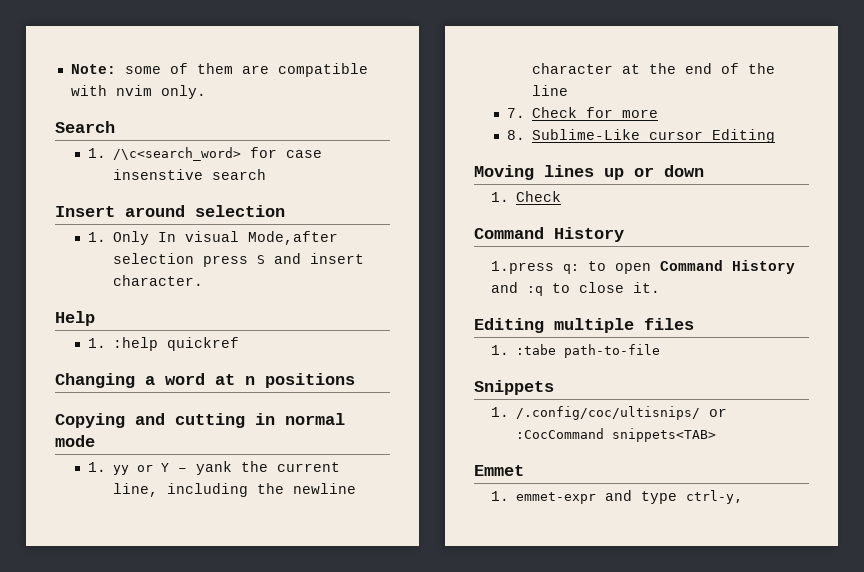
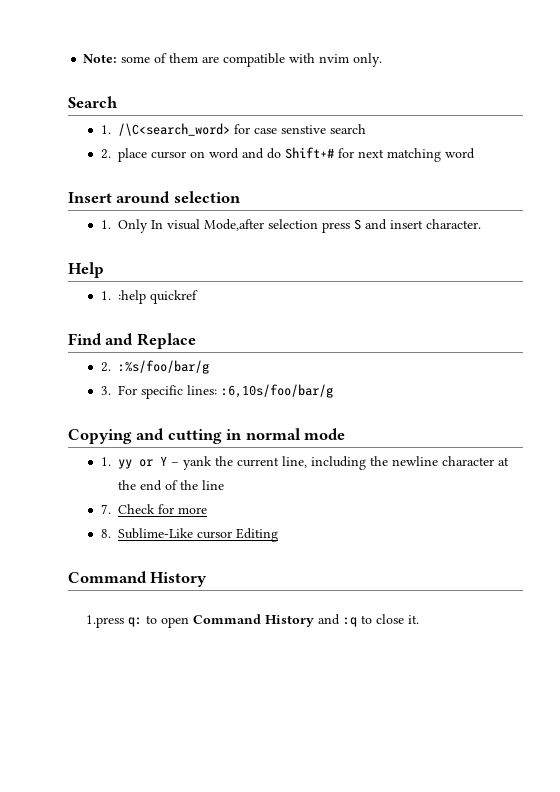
[113,147,242,161] /\c<search_word> -> [118,123,231,136] /\C<search_word>
[113,169,204,180] insenstive -> [281,125,327,134] senstive
(267, 174) none -> [100,147,476,162] // 2. place cursor on word and do Shift+# for next matching word
[55,373,355,388] Changing a word at n positions -> [68,333,196,349] [100,360,210,374] [100,384,334,399] Find and Replace // 2. :%s/foo/bar/g // 3. For specific lines: :6,10s/foo/bar/g
[474,165,704,180] [491,191,562,202] // Moving lines up or down // 1. Check -> (279, 535) none
[474,318,694,333] [491,344,661,358] [474,380,554,395] [491,406,728,420] [516,428,717,442] [474,465,524,476] [491,490,743,504] // Editing multiple files // 1. :tabe path-to-file // Snippets // 1. /.config/coc/ultisnips/ or :CocCommand snippets<TAB> // Emmet // 1. emmet-expr and type ctrl-y, -> (419, 619) none

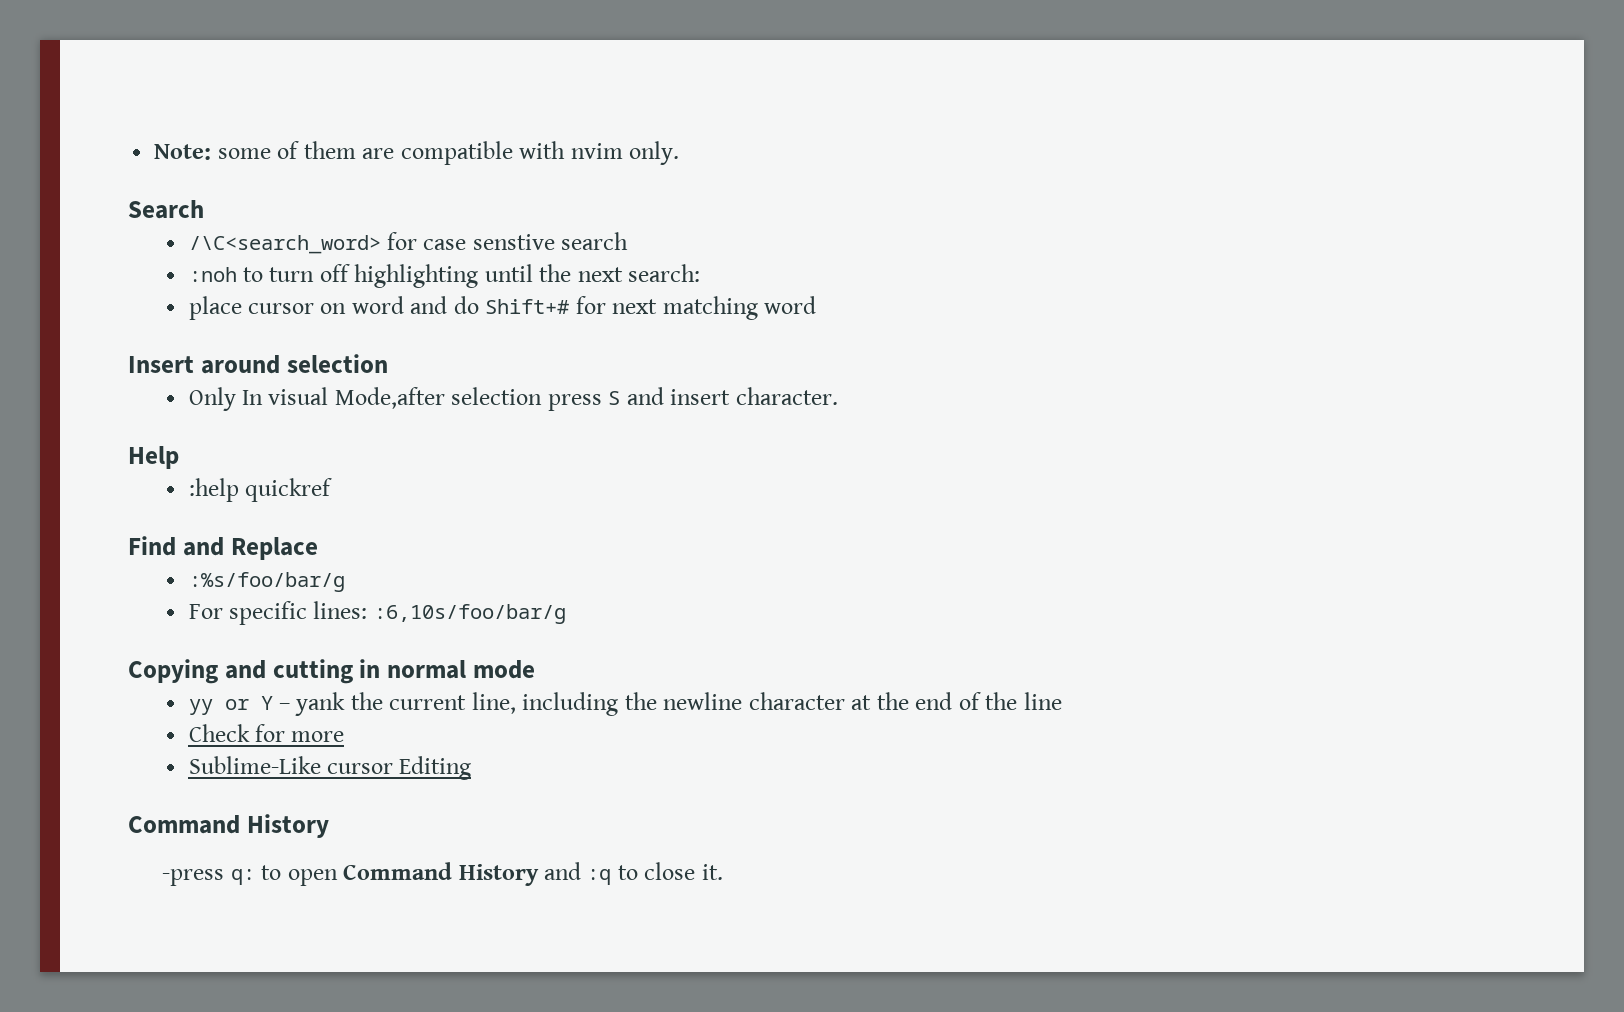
[100,125,111,134] 1. -> (204, 209) none
[100,149,111,159] 2. -> [188,264,701,288] :noh to turn off highlighting until the next search: //
[100,220,111,229] 1. -> (388, 363) none
[100,291,111,300] 1. -> (179, 457) none
[100,362,111,372] 2. -> (318, 548) none
[100,386,111,395] 3. -> (345, 582) none
[100,457,111,466] 1. -> (535, 669) none
[100,504,111,514] 7. -> (1062, 701) none
[100,529,111,538] 8. -> (345, 736) none
[85,615,124,628] 1.press -> [162,869,225,886] -press

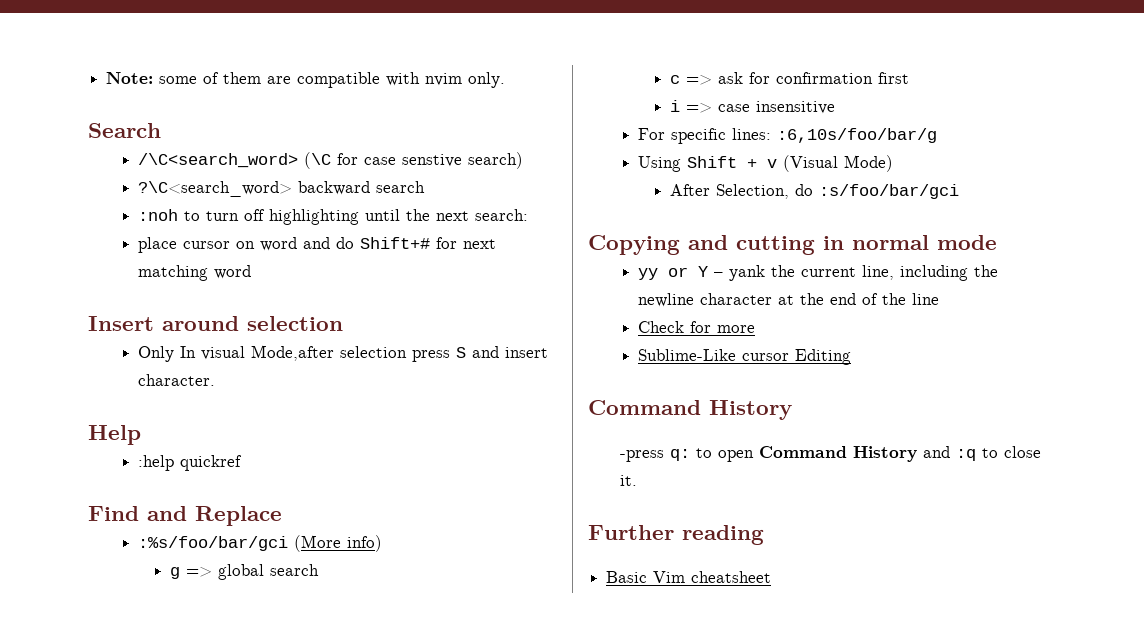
(381, 244) none -> [304,152,332,169] (\C
(555, 242) none -> [468,152,524,169] [138,181,371,197] search) // ?\C<search_word> backward
[188,572,345,592] [188,601,566,625] :%s/foo/bar/g // For specific lines: :6,10s/foo/bar/g -> [138,535,383,552] [170,564,320,580] [670,72,910,85] [670,100,836,114] [638,128,938,144] [638,155,894,172] [670,184,960,199] :%s/foo/bar/gci (More info) // g => global search // c => ask for confirmation first // i => case insensitive // For specific lines: :6,10s/foo/bar/g // Using Shift + v (Visual Mode) // After Selection, do :s/foo/bar/gci
(723, 872) none -> [588,525,764,545] [606,571,772,583] // Further reading // Basic Vim cheatsheet

